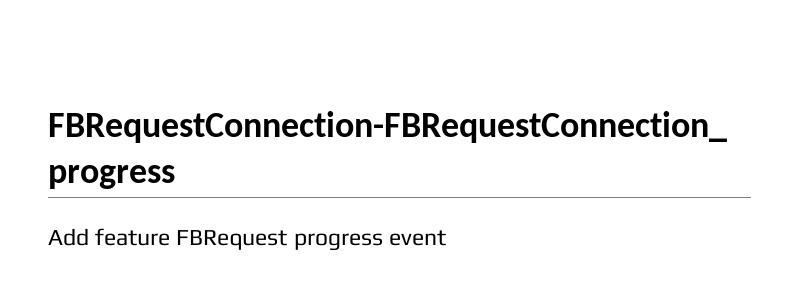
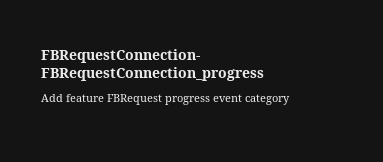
(446, 238) none -> [245,94,290,105] category

